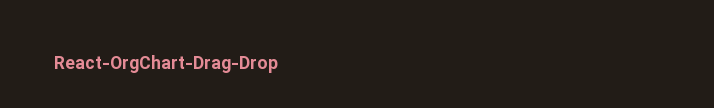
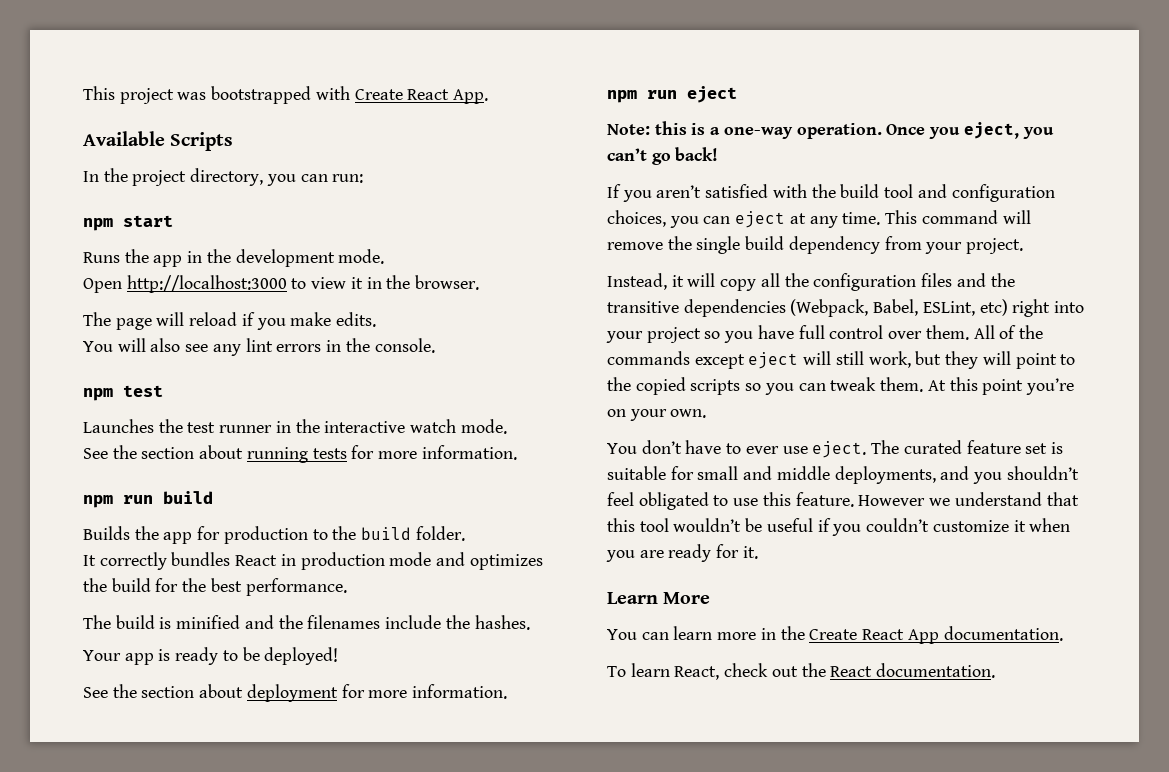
[54,55,278,73] React-OrgChart-Drag-Drop -> [83,86,489,104] [83,131,234,151] [83,168,364,186] [83,215,173,231] [83,249,385,267] [83,275,480,293] [83,312,377,330] [83,338,435,356] [83,385,163,401] [83,419,507,434] [83,445,517,463] [83,491,213,508] [83,526,465,544] [83,552,543,570] [83,578,347,596] [83,615,530,630] [83,647,339,665] [83,684,508,702] [607,86,737,103] [607,121,1054,139] [607,147,719,165] [607,184,1055,202] [607,210,1031,228] [607,236,1024,254] [607,273,1015,291] [607,299,1085,317] [606,325,1043,343] [607,351,1076,369] [607,377,1074,395] [607,409,707,421] [607,440,1063,458] [607,466,1079,484] [607,492,1079,510] [607,518,1071,536] [606,544,758,562] [607,592,711,604] [607,626,1063,644] [607,663,996,680] This project was bootstrapped with Create React App. // Available Scripts // In the project directory, you can run: // npm start // Runs the app in the development mode. // Open http://localhost:3000 to view it in the browser. // The page will reload if you make edits. // You will also see any lint errors in the console. // npm test // Launches the test runner in the interactive watch mode. // See the section about running tests for more information. // npm run build // Builds the app for production to the build folder. // It correctly bundles React in production mode and optimizes the build for the best performance. // The build is minified and the filenames include the hashes. // Your app is ready to be deployed! // See the section about deployment for more information. // npm run eject // Note: this is a one-way operation. Once you eject, you can’t go back! // If you aren’t satisfied with the build tool and configuration choices, you can eject at any time. This command will remove the single build dependency from your project. // Instead, it will copy all the configuration files and the transitive dependencies (Webpack, Babel, ESLint, etc) right into your project so you have full control over them. All of the commands except eject will still work, but they will point to the copied scripts so you can tweak them. At this point you’re on your own. // You don’t have to ever use eject. The curated feature set is suitable for small and middle deployments, and you shouldn’t feel obligated to use this feature. However we understand that this tool wouldn’t be useful if you couldn’t customize it when you are ready for it. // Learn More // You can learn more in the Create React App documentation. // To learn React, check out the React documentation.

